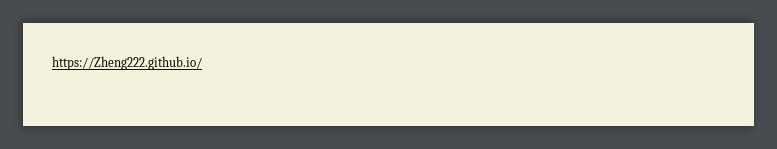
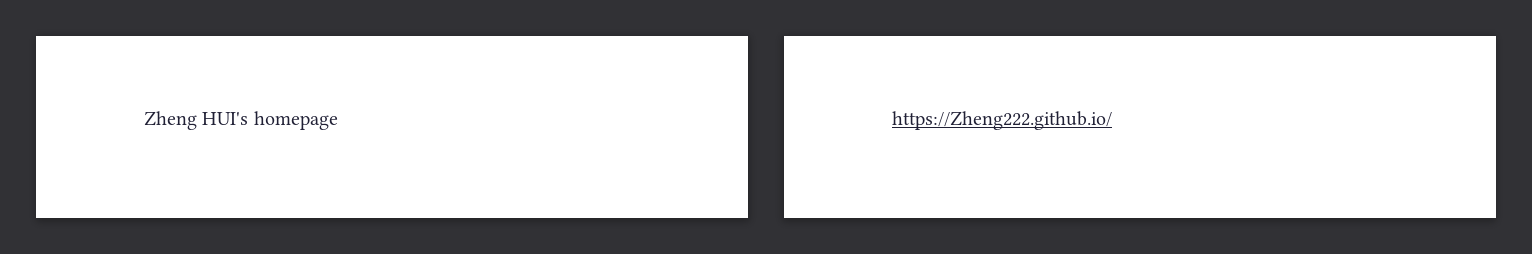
(52, 63) none -> [144,111,338,130] Zheng HUI's homepage //

